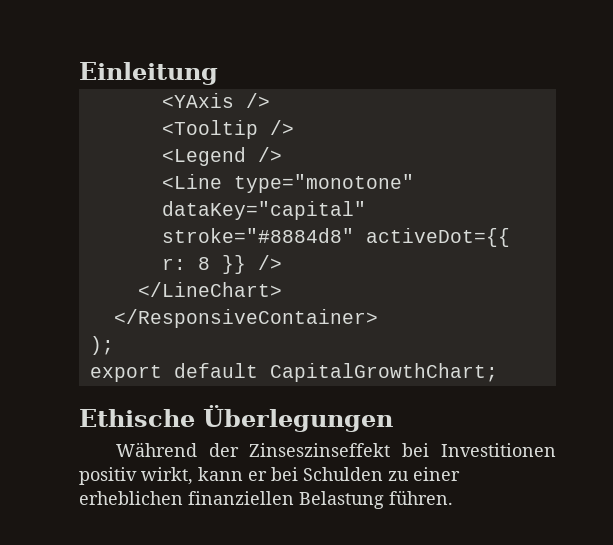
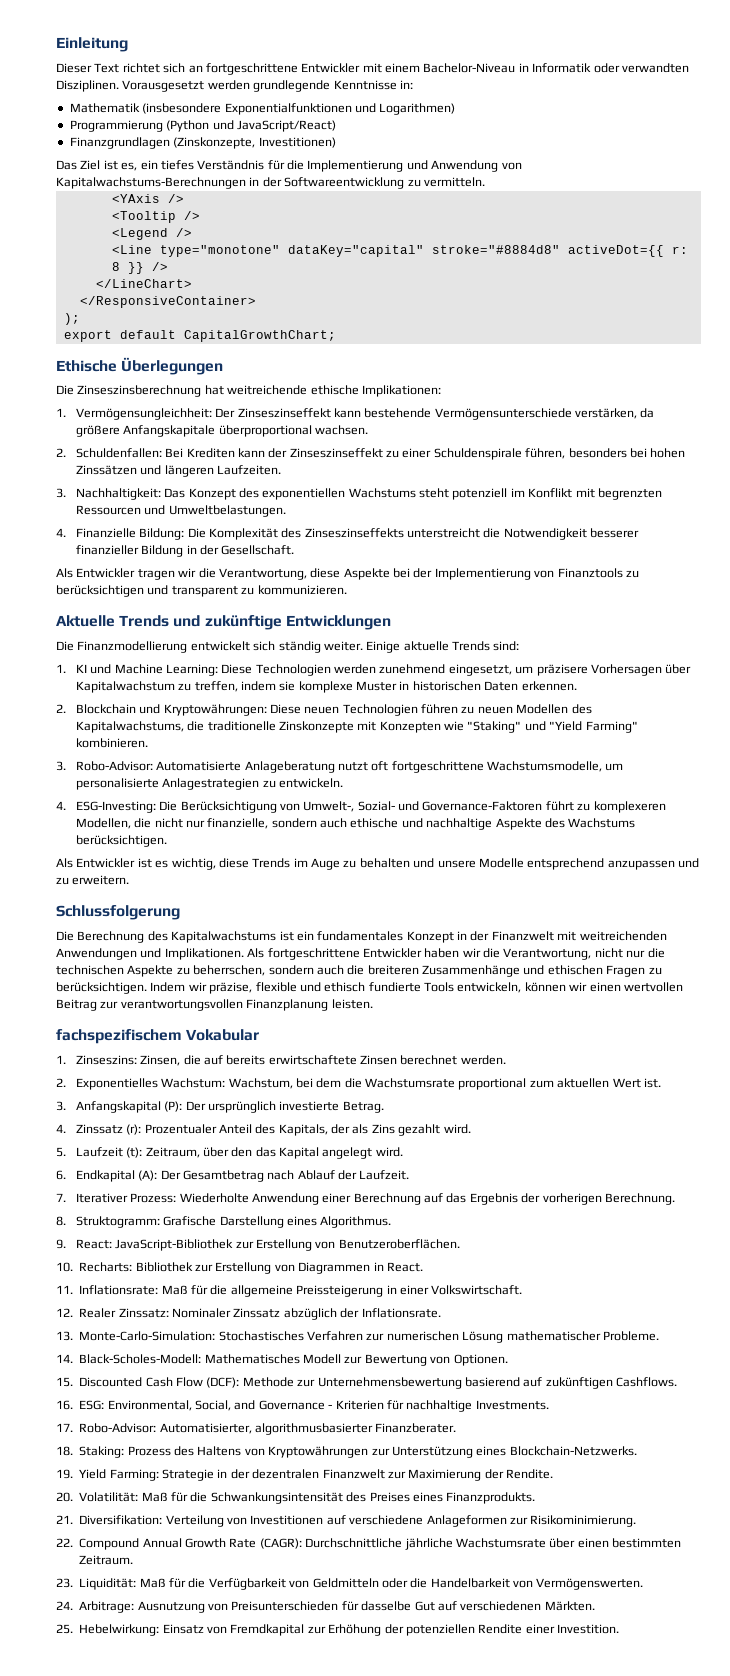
(218, 73) none -> [56,63,689,75] [56,80,413,92] [69,103,456,115] [69,120,336,132] [69,137,336,149] [56,160,522,172] [56,177,485,189] // Dieser Text richtet sich an fortgeschrittene Entwickler mit einem Bachelor-Niveau in Informatik oder verwandten Disziplinen. Vorausgesetzt werden grundlegende Kenntnisse in: // Mathematik (insbesondere Exponentialfunktionen und Logarithmen) // Programmierung (Python und JavaScript/React) // Finanzgrundlagen (Zinskonzepte, Investitionen) // Das Ziel ist es, ein tiefes Verständnis für die Implementierung und Anwendung von Kapitalwachstums-Berechnungen in der Softwareentwicklung zu vermitteln.
[115,442,556,457] [79,467,460,485] [79,490,453,509] Während der Zinseszinseffekt bei Investitionen positiv wirkt, kann er bei Schulden zu einer erheblichen finanziellen Belastung führen. -> [56,385,441,397] [56,408,655,420] [75,425,368,437] [56,448,686,460] [75,465,281,477] [56,488,662,500] [75,505,286,517] [56,528,640,540] [75,545,295,557] [56,568,639,580] [56,585,347,597] [56,615,391,630] [56,641,520,653] [56,664,692,676] [75,681,577,693] [56,704,592,716] [75,721,638,733] [75,738,148,748] [56,761,624,773] [75,778,343,790] [56,801,666,813] [75,818,636,830] [75,835,167,847] [56,858,699,870] [56,875,130,885] [56,905,180,920] [56,931,667,943] [56,948,665,960] [56,965,662,977] [56,982,683,994] [56,999,373,1011] [56,1029,260,1044] [56,1055,506,1066] [56,1078,661,1090] [56,1101,384,1113] [56,1124,471,1136] [56,1147,403,1159] [56,1170,410,1182] [56,1193,675,1205] [56,1216,392,1228] [56,1239,460,1251] [56,1262,423,1274] [56,1285,523,1297] [56,1308,441,1320] [56,1331,659,1343] [56,1354,508,1366] [56,1377,677,1389] [56,1400,549,1412] [56,1423,457,1435] [56,1446,637,1458] [56,1469,553,1481] [56,1492,536,1504] [56,1515,637,1527] [56,1538,681,1550] [79,1555,134,1565] [56,1578,644,1590] [56,1601,595,1613] [56,1624,619,1636] Die Zinseszinsberechnung hat weitreichende ethische Implikationen: // 1. Vermögensungleichheit: Der Zinseszinseffekt kann bestehende Vermögensunterschiede verstärken, da größere Anfangskapitale überproportional wachsen. // 2. Schuldenfallen: Bei Krediten kann der Zinseszinseffekt zu einer Schuldenspirale führen, besonders bei hohen Zinssätzen und längeren Laufzeiten. // 3. Nachhaltigkeit: Das Konzept des exponentiellen Wachstums steht potenziell im Konflikt mit begrenzten Ressourcen und Umweltbelastungen. // 4. Finanzielle Bildung: Die Komplexität des Zinseszinseffekts unterstreicht die Notwendigkeit besserer finanzieller Bildung in der Gesellschaft. // Als Entwickler tragen wir die Verantwortung, diese Aspekte bei der Implementierung von Finanztools zu berücksichtigen und transparent zu kommunizieren. // Aktuelle Trends und zukünftige Entwicklungen // Die Finanzmodellierung entwickelt sich ständig weiter. Einige aktuelle Trends sind: // 1. KI und Machine Learning: Diese Technologien werden zunehmend eingesetzt, um präzisere Vorhersagen über Kapitalwachstum zu treffen, indem sie komplexe Muster in historischen Daten erkennen. // 2. Blockchain und Kryptowährungen: Diese neuen Technologien führen zu neuen Modellen des Kapitalwachstums, die traditionelle Zinskonzepte mit Konzepten wie "Staking" und "Yield Farming" kombinieren. // 3. Robo-Advisor: Automatisierte Anlageberatung nutzt oft fortgeschrittene Wachstumsmodelle, um personalisierte Anlagestrategien zu entwickeln. // 4. ESG-Investing: Die Berücksichtigung von Umwelt-, Sozial- und Governance-Faktoren führt zu komplexeren Modellen, die nicht nur finanzielle, sondern auch ethische und nachhaltige Aspekte des Wachstums berücksichtigen. // Als Entwickler ist es wichtig, diese Trends im Auge zu behalten und unsere Modelle entsprechend anzupassen und zu erweitern. // Schlussfolgerung // Die Berechnung des Kapitalwachstums ist ein fundamentales Konzept in der Finanzwelt mit weitreichenden Anwendungen und Implikationen. Als fortgeschrittene Entwickler haben wir die Verantwortung, nicht nur die technischen Aspekte zu beherrschen, sondern auch die breiteren Zusammenhänge und ethischen Fragen zu berücksichtigen. Indem wir präzise, flexible und ethisch fundierte Tools entwickeln, können wir einen wertvollen Beitrag zur verantwortungsvollen Finanzplanung leisten. // fachspezifischem Vokabular // 1. Zinseszins: Zinsen, die auf bereits erwirtschaftete Zinsen berechnet werden. // 2. Exponentielles Wachstum: Wachstum, bei dem die Wachstumsrate proportional zum aktuellen Wert ist. // 3. Anfangskapital (P): Der ursprünglich investierte Betrag. // 4. Zinssatz (r): Prozentualer Anteil des Kapitals, der als Zins gezahlt wird. // 5. Laufzeit (t): Zeitraum, über den das Kapital angelegt wird. // 6. Endkapital (A): Der Gesamtbetrag nach Ablauf der Laufzeit. // 7. Iterativer Prozess: Wiederholte Anwendung einer Berechnung auf das Ergebnis der vorherigen Berechnung. // 8. Struktogramm: Grafische Darstellung eines Algorithmus. // 9. React: JavaScript-Bibliothek zur Erstellung von Benutzeroberflächen. // 10. Recharts: Bibliothek zur Erstellung von Diagrammen in React. // 11. Inflationsrate: Maß für die allgemeine Preissteigerung in einer Volkswirtschaft. // 12. Realer Zinssatz: Nominaler Zinssatz abzüglich der Inflationsrate. // 13. Monte-Carlo-Simulation: Stochastisches Verfahren zur numerischen Lösung mathematischer Probleme. // 14. Black-Scholes-Modell: Mathematisches Modell zur Bewertung von Optionen. // 15. Discounted Cash Flow (DCF): Methode zur Unternehmensbewertung basierend auf zukünftigen Cashflows. // 16. ESG: Environmental, Social, and Governance - Kriterien für nachhaltige Investments. // 17. Robo-Advisor: Automatisierter, algorithmusbasierter Finanzberater. // 18. Staking: Prozess des Haltens von Kryptowährungen zur Unterstützung eines Blockchain-Netzwerks. // 19. Yield Farming: Strategie in der dezentralen Finanzwelt zur Maximierung der Rendite. // 20. Volatilität: Maß für die Schwankungsintensität des Preises eines Finanzprodukts. // 21. Diversifikation: Verteilung von Investitionen auf verschiedene Anlageformen zur Risikominimierung. // 22. Compound Annual Growth Rate (CAGR): Durchschnittliche jährliche Wachstumsrate über einen bestimmten Zeitraum. // 23. Liquidität: Maß für die Verfügbarkeit von Geldmitteln oder die Handelbarkeit von Vermögenswerten. // 24. Arbitrage: Ausnutzung von Preisunterschieden für dasselbe Gut auf verschiedenen Märkten. // 25. Hebelwirkung: Einsatz von Fremdkapital zur Erhöhung der potenziellen Rendite einer Investition.

